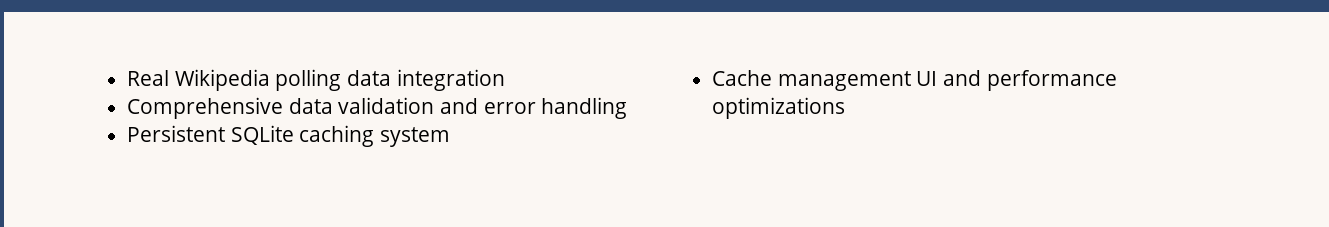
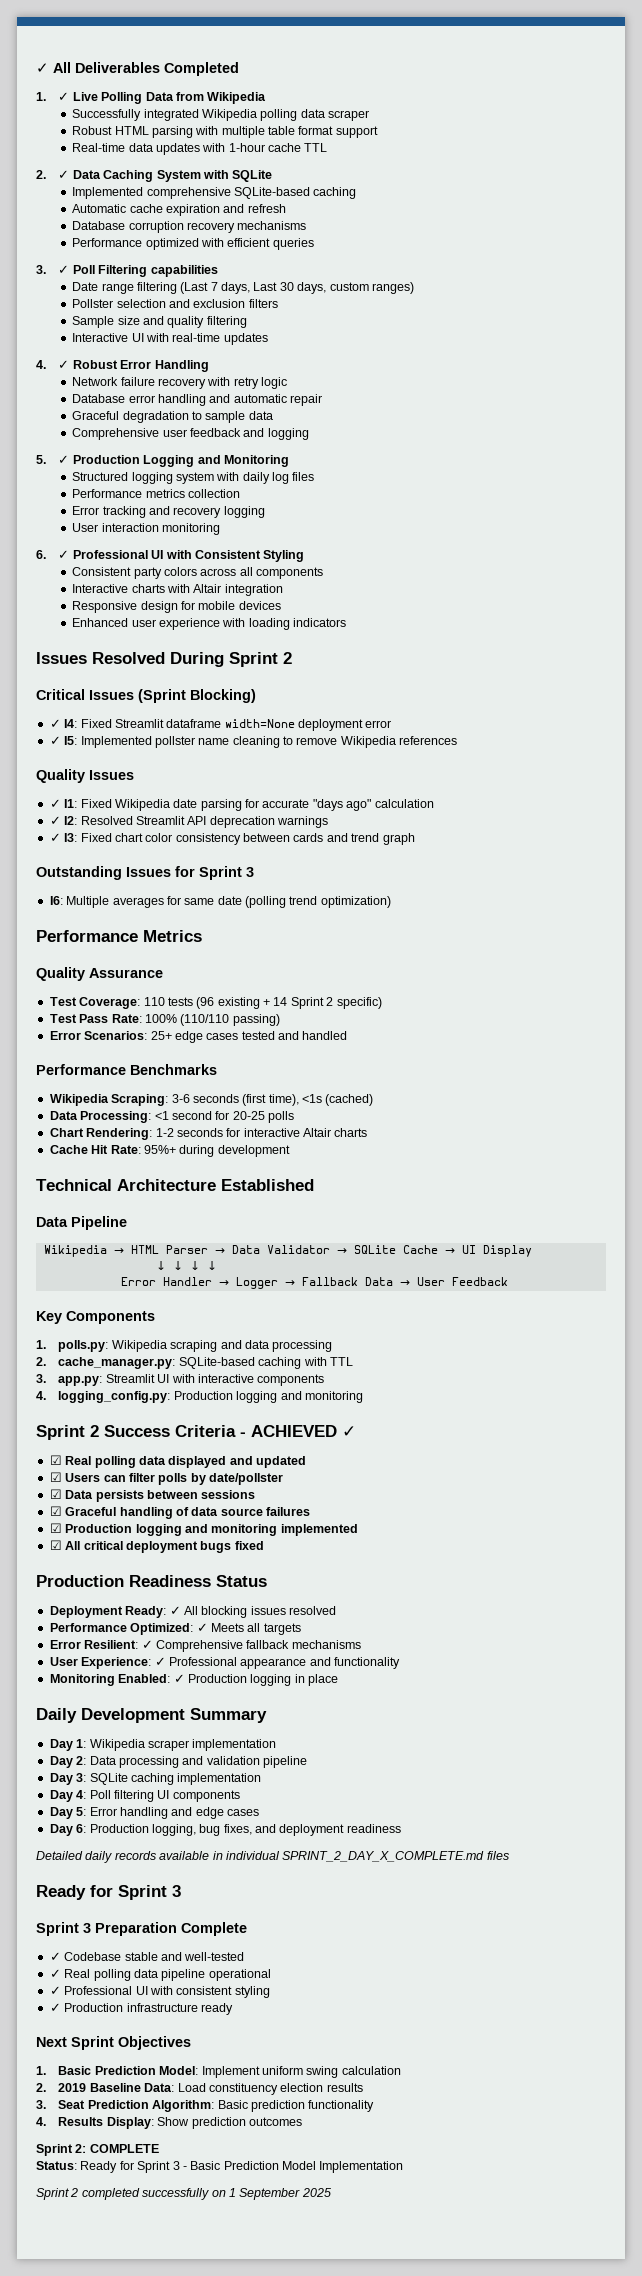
[127,69,505,91] [127,97,628,119] [127,125,451,147] [712,70,1117,91] [712,97,846,119] Real Wikipedia polling data integration // Comprehensive data validation and error handling // Persistent SQLite caching system // Cache management UI and performance optimizations -> [36,62,239,76] [36,92,267,104] [72,109,370,121] [72,126,378,138] [72,143,328,155] [36,170,273,182] [72,187,357,199] [72,204,286,216] [72,221,307,233] [72,238,314,250] [36,265,218,277] [72,282,414,294] [72,299,278,308] [72,316,247,328] [72,333,268,345] [36,360,209,372] [72,377,288,389] [72,394,323,406] [72,411,273,423] [72,428,309,440] [36,455,289,467] [72,472,315,484] [72,489,240,498] [72,506,265,518] [72,523,220,535] [36,550,305,562] [72,567,324,579] [72,584,283,596] [72,601,281,613] [72,618,347,630] [36,652,292,667] [36,689,256,703] [49,719,392,731] [49,736,458,748] [36,769,134,783] [49,799,434,811] [49,816,328,828] [49,833,415,845] [36,866,254,880] [49,896,391,908] [36,930,202,942] [36,967,163,981] [49,997,382,1009] [49,1014,280,1026] [49,1031,348,1043] [36,1064,217,1075] [49,1094,374,1106] [49,1111,294,1123] [49,1128,368,1140] [49,1145,290,1157] [36,1179,314,1191] [36,1216,127,1230] [43,1245,532,1257] [155,1261,217,1270] [120,1277,508,1289] [36,1311,155,1324] [36,1340,333,1352] [36,1357,353,1369] [36,1374,325,1386] [36,1391,363,1403] [36,1425,356,1440] [49,1455,306,1468] [49,1472,283,1485] [49,1489,256,1502] [49,1506,310,1519] [49,1523,358,1536] [49,1540,264,1553] [36,1575,267,1587] [49,1606,336,1618] [49,1623,301,1635] [49,1640,361,1652] [49,1657,400,1669] [49,1674,338,1686] [36,1708,267,1723] [49,1739,277,1751] [49,1756,307,1768] [49,1773,262,1785] [49,1790,240,1802] [49,1807,259,1819] [49,1824,401,1836] [36,1851,509,1863] [36,1885,181,1900] [36,1922,247,1936] [49,1952,245,1961] [49,1969,271,1981] [49,1986,270,1998] [49,2003,233,2015] [36,2036,191,2050] [36,2066,401,2078] [36,2083,363,2095] [36,2100,375,2112] [36,2117,302,2129] [36,2144,159,2156] [36,2161,404,2173] [36,2188,331,2200] ✓ All Deliverables Completed // 1. ✓ Live Polling Data from Wikipedia // Successfully integrated Wikipedia polling data scraper // Robust HTML parsing with multiple table format support // Real-time data updates with 1-hour cache TTL // 2. ✓ Data Caching System with SQLite // Implemented comprehensive SQLite-based caching // Automatic cache expiration and refresh // Database corruption recovery mechanisms // Performance optimized with efficient queries // 3. ✓ Poll Filtering capabilities // Date range filtering (Last 7 days, Last 30 days, custom ranges) // Pollster selection and exclusion filters // Sample size and quality filtering // Interactive UI with real-time updates // 4. ✓ Robust Error Handling // Network failure recovery with retry logic // Database error handling and automatic repair // Graceful degradation to sample data // Comprehensive user feedback and logging // 5. ✓ Production Logging and Monitoring // Structured logging system with daily log files // Performance metrics collection // Error tracking and recovery logging // User interaction monitoring // 6. ✓ Professional UI with Consistent Styling // Consistent party colors across all components // Interactive charts with Altair integration // Responsive design for mobile devices // Enhanced user experience with loading indicators // Issues Resolved During Sprint 2 // Critical Issues (Sprint Blocking) // ✓ I4: Fixed Streamlit dataframe width=None deployment error // ✓ I5: Implemented pollster name cleaning to remove Wikipedia references // Quality Issues // ✓ I1: Fixed Wikipedia date parsing for accurate "days ago" calculation // ✓ I2: Resolved Streamlit API deprecation warnings // ✓ I3: Fixed chart color consistency between cards and trend graph // Outstanding Issues for Sprint 3 // I6: Multiple averages for same date (polling trend optimization) // Performance Metrics // Quality Assurance // Test Coverage: 110 tests (96 existing + 14 Sprint 2 specific) // Test Pass Rate: 100% (110/110 passing) // Error Scenarios: 25+ edge cases tested and handled // Performance Benchmarks // Wikipedia Scraping: 3-6 seconds (first time), <1s (cached) // Data Processing: <1 second for 20-25 polls // Chart Rendering: 1-2 seconds for interactive Altair charts // Cache Hit Rate: 95%+ during development // Technical Architecture Established // Data Pipeline // Wikipedia → HTML Parser → Data Validator → SQLite Cache → UI Display // ↓ ↓ ↓ ↓ // Error Handler → Logger → Fallback Data → User Feedback // Key Components // 1. polls.py: Wikipedia scraping and data processing // 2. cache_manager.py: SQLite-based caching with TTL // 3. app.py: Streamlit UI with interactive components // 4. logging_config.py: Production logging and monitoring // Sprint 2 Success Criteria - ACHIEVED ✓ // ☑ Real polling data displayed and updated // ☑ Users can filter polls by date/pollster // ☑ Data persists between sessions // ☑ Graceful handling of data source failures // ☑ Production logging and monitoring implemented // ☑ All critical deployment bugs fixed // Production Readiness Status // Deployment Ready: ✓ All blocking issues resolved // Performance Optimized: ✓ Meets all targets // Error Resilient: ✓ Comprehensive fallback mechanisms // User Experience: ✓ Professional appearance and functionality // Monitoring Enabled: ✓ Production logging in place // Daily Development Summary // Day 1: Wikipedia scraper implementation // Day 2: Data processing and validation pipeline // Day 3: SQLite caching implementation // Day 4: Poll filtering UI components // Day 5: Error handling and edge cases // Day 6: Production logging, bug fixes, and deployment readiness // Detailed daily records available in individual SPRINT_2_DAY_X_COMPLETE.md files // Ready for Sprint 3 // Sprint 3 Preparation Complete // ✓ Codebase stable and well-tested // ✓ Real polling data pipeline operational // ✓ Professional UI with consistent styling // ✓ Production infrastructure ready // Next Sprint Objectives // 1. Basic Prediction Model: Implement uniform swing calculation // 2. 2019 Baseline Data: Load constituency election results // 3. Seat Prediction Algorithm: Basic prediction functionality // 4. Results Display: Show prediction outcomes // Sprint 2: COMPLETE // Status: Ready for Sprint 3 - Basic Prediction Model Implementation // Sprint 2 completed successfully on 1 September 2025

